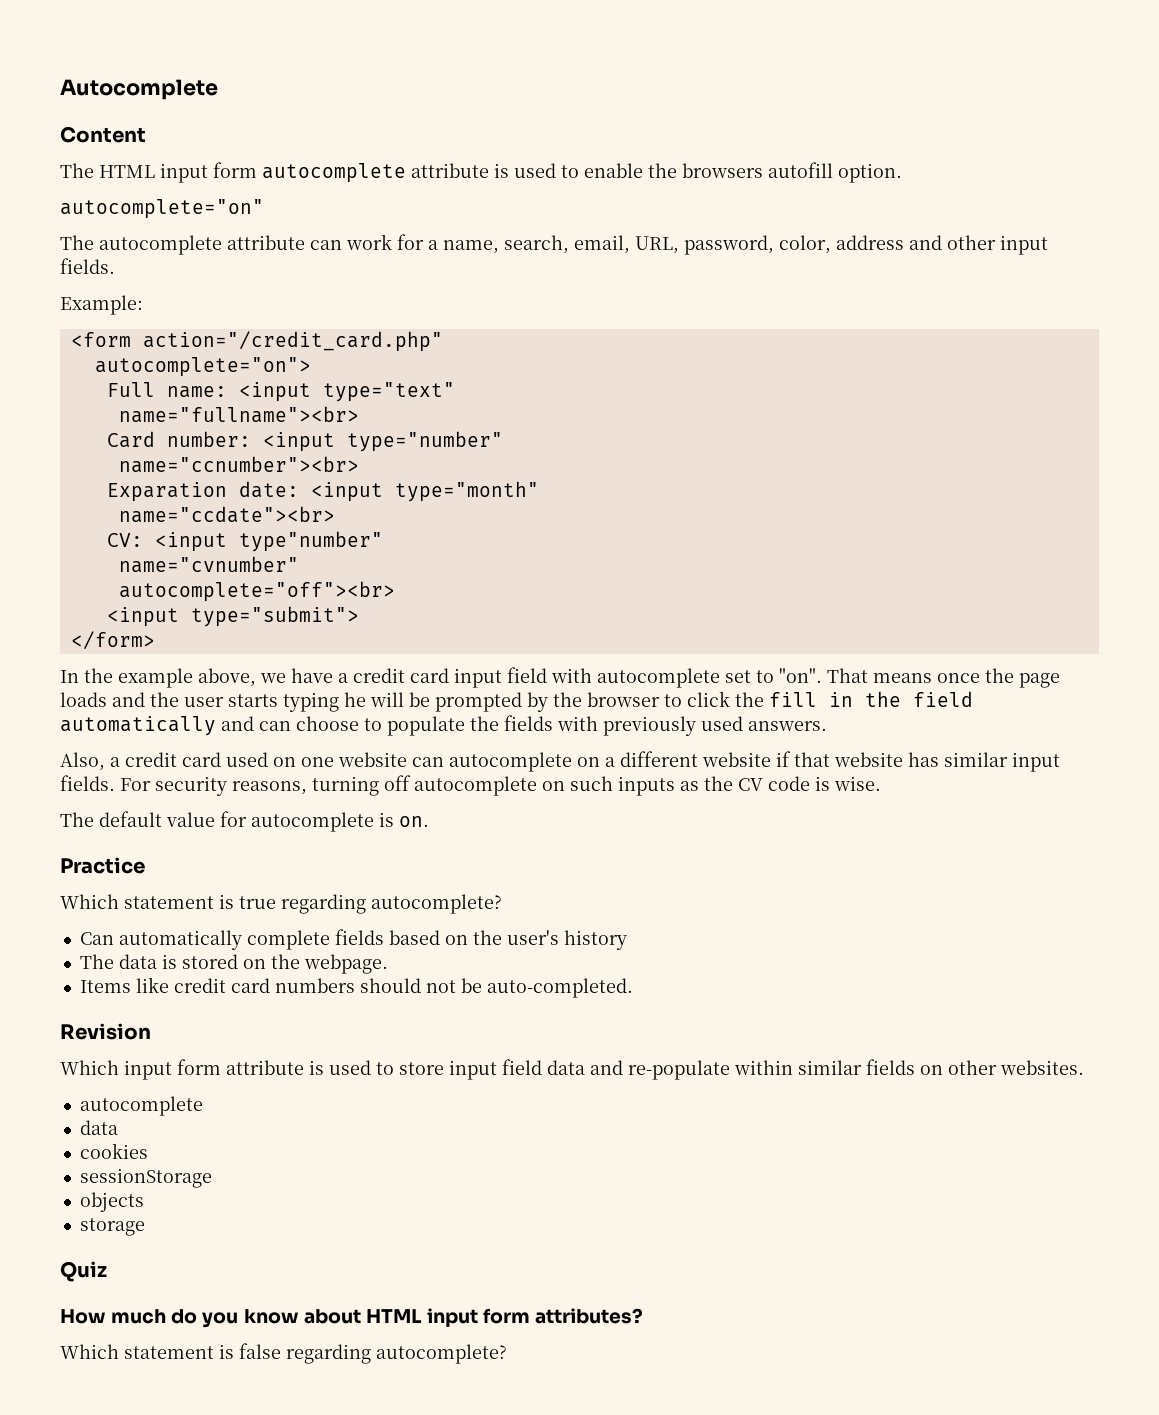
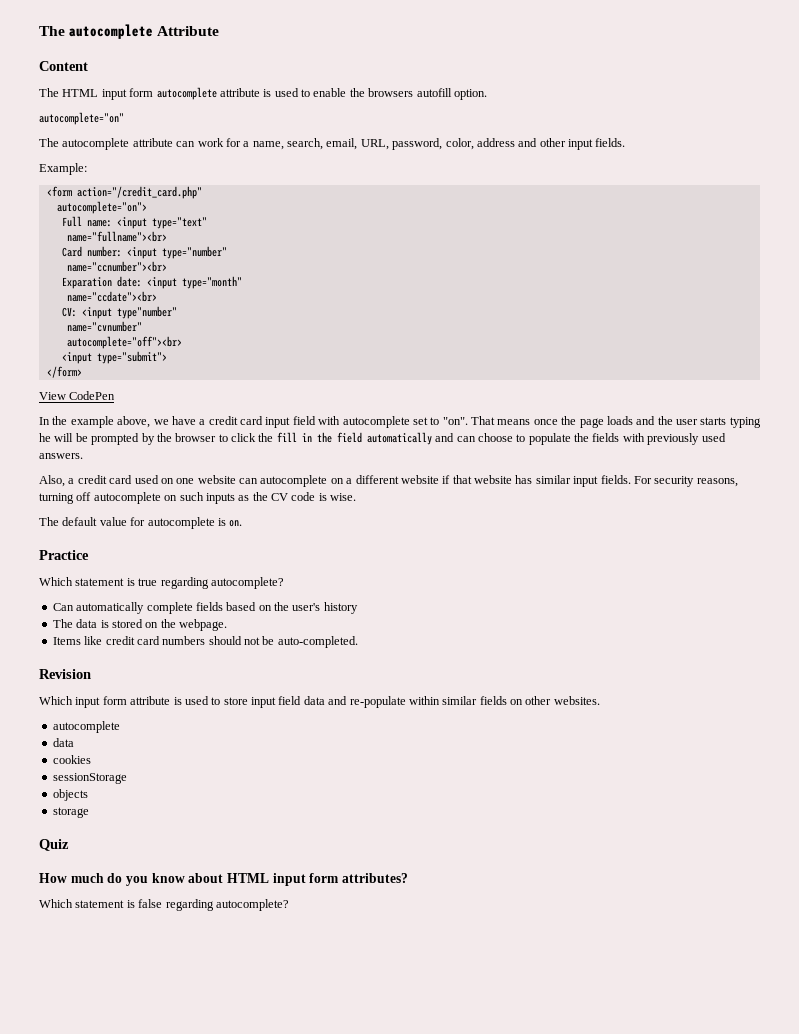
[60,79,218,100] Autocomplete -> [39,24,220,39] The autocomplete Attribute
(155, 640) none -> [39,391,116,400] // View CodePen

